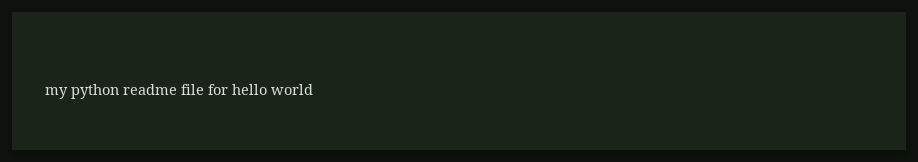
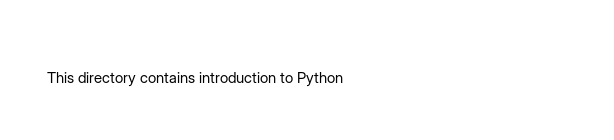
[45,84,313,99] my python readme file for hello world -> [47,72,344,87] This directory contains introduction to Python

